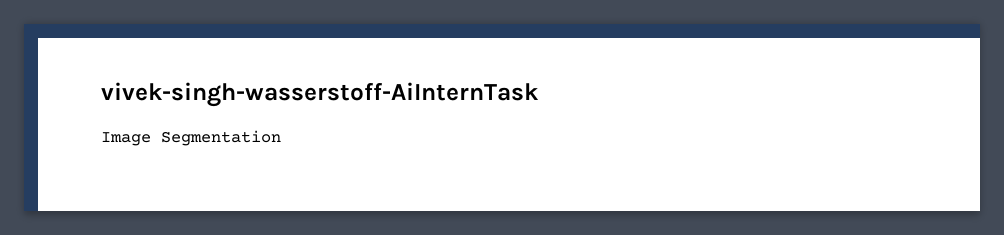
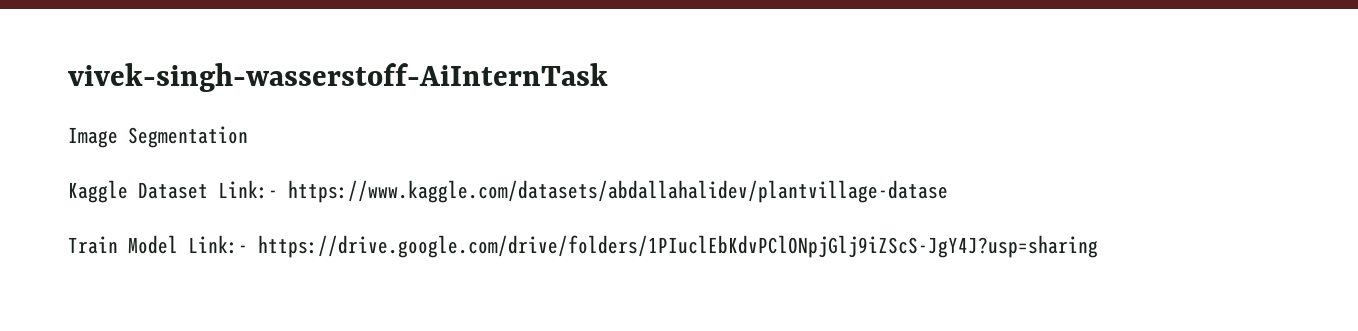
(281, 138) none -> [68,180,948,203] [68,235,1098,258] // Kaggle Dataset Link:- https://www.kaggle.com/datasets/abdallahalidev/plantvillage-datase // Train Model Link:- https://drive.google.com/drive/folders/1PIuclEbKdvPClONpjGlj9iZScS-JgY4J?usp=sharing

